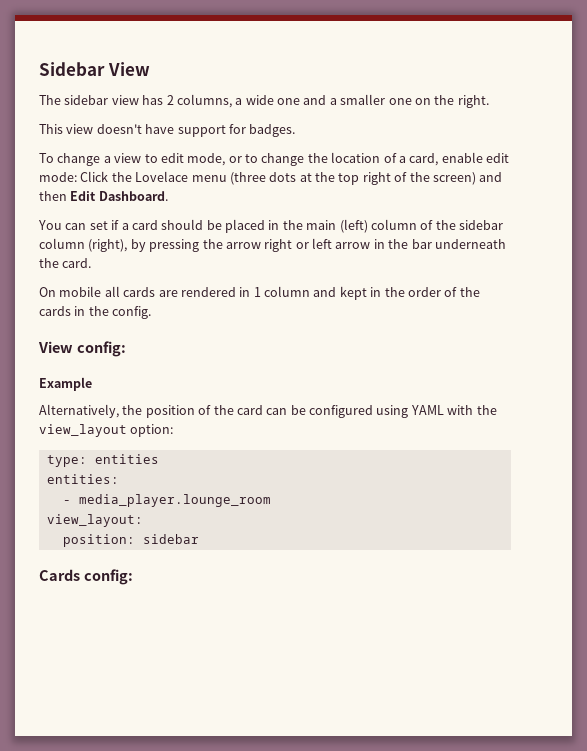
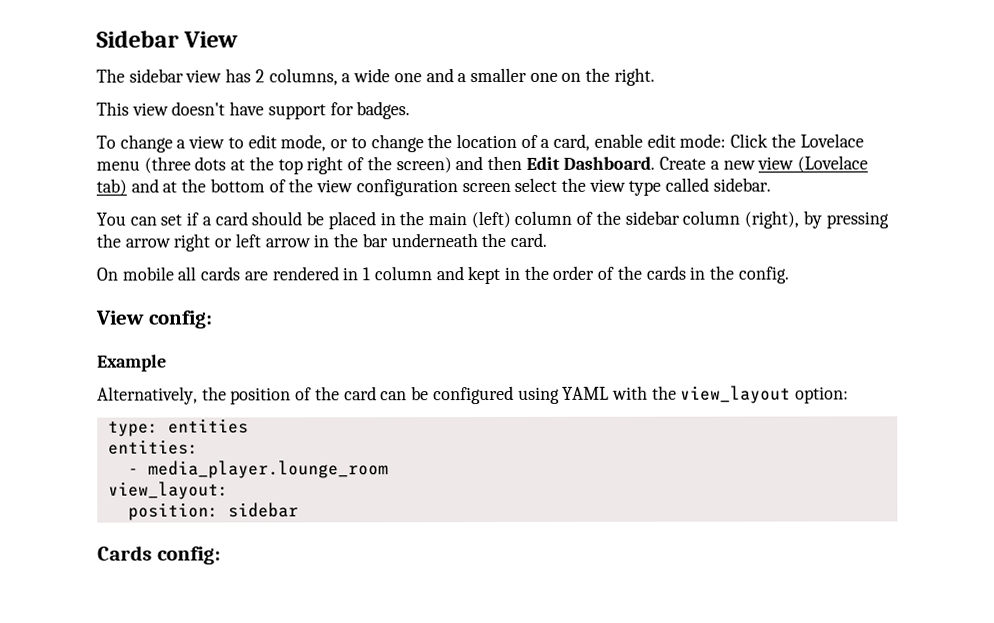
(168, 196) none -> [659,155,869,173] [96,177,771,197] Create a new view (Lovelace tab) and at the bottom of the view configuration screen select the view type called sidebar.

